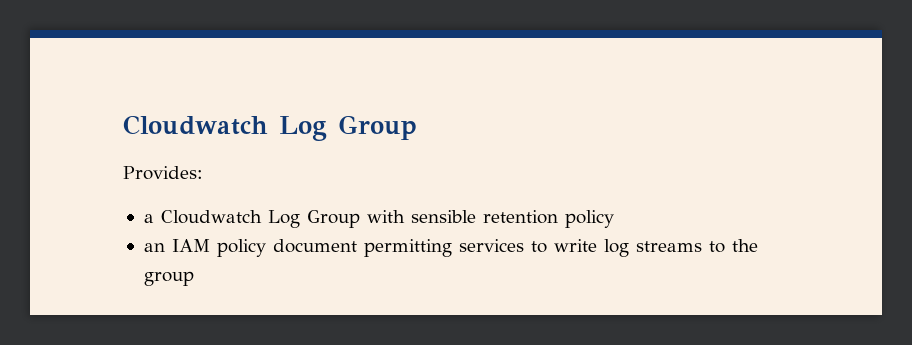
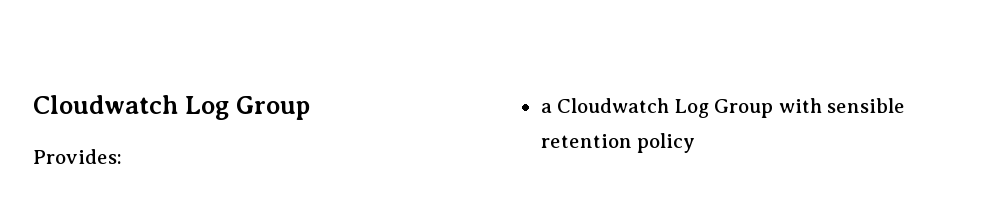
[143,239,758,257] [143,271,194,286] // an IAM policy document permitting services to write log streams to the group -> (696, 143) none

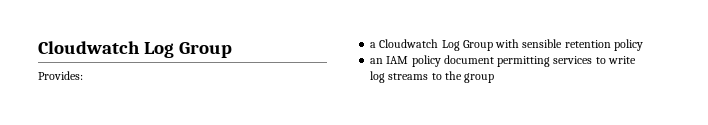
(696, 143) none -> [370,55,636,67] [370,71,495,83] // an IAM policy document permitting services to write log streams to the group

